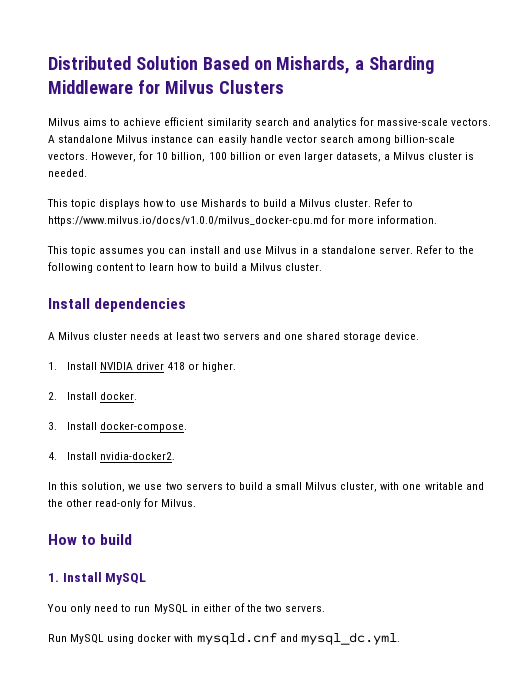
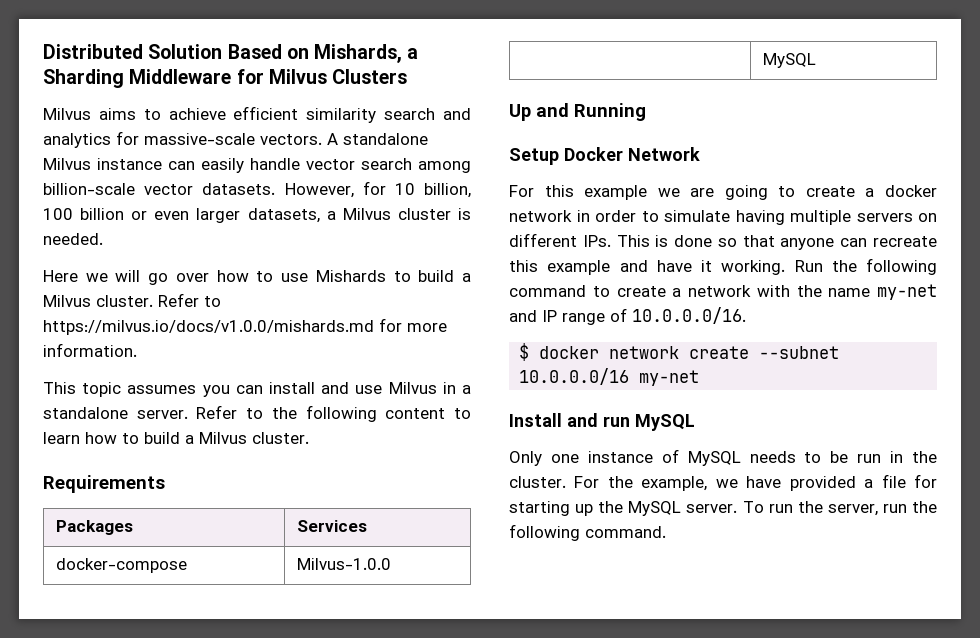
[48,152,88,160] vectors. -> [144,183,276,195] vector datasets.
[47,199,141,209] This topic displays -> [43,270,209,285] Here we will go over
[48,216,328,226] https://www.milvus.io/docs/v1.0.0/milvus_docker-cpu.md -> [43,320,374,335] https://milvus.io/docs/v1.0.0/mishards.md
[48,298,187,312] [48,332,420,342] [48,362,237,372] [48,392,137,400] [48,422,187,432] [48,452,175,460] [48,482,484,492] [48,498,197,509] [48,534,133,545] [48,572,147,585] [47,603,326,614] [48,632,400,645] Install dependencies // A Milvus cluster needs at least two servers and one shared storage device. // 1. Install NVIDIA driver 418 or higher. // 2. Install docker. // 3. Install docker-compose. // 4. Install nvidia-docker2. // In this solution, we use two servers to build a small Milvus cluster, with one writable and the other read-only for Milvus. // How to build // 1. Install MySQL // You only need to run MySQL in either of the two servers. // Run MySQL using docker with mysqld.cnf and mysql_dc.yml. -> [43,475,165,493] [56,520,134,535] [297,520,368,532] [56,558,188,573] [297,558,392,570] [763,53,817,68] [509,103,646,121] [509,147,700,165] [509,185,937,200] [509,210,937,225] [509,233,937,250] [509,258,937,275] [509,284,937,300] [509,307,746,325] [519,343,840,361] [519,368,700,386] [509,413,695,431] [509,449,937,466] [509,474,938,491] [509,501,937,516] [509,524,666,541] Requirements // Packages | Services // docker-compose | Milvus-1.0.0 // | MySQL // Up and Running // Setup Docker Network // For this example we are going to create a docker network in order to simulate having multiple servers on different IPs. This is done so that anyone can recreate this example and have it working. Run the following command to create a network with the name my-net and IP range of 10.0.0.0/16. // $ docker network create --subnet 10.0.0.0/16 my-net // Install and run MySQL // Only one instance of MySQL needs to be run in the cluster. For the example, we have provided a file for starting up the MySQL server. To run the server, run the following command.

